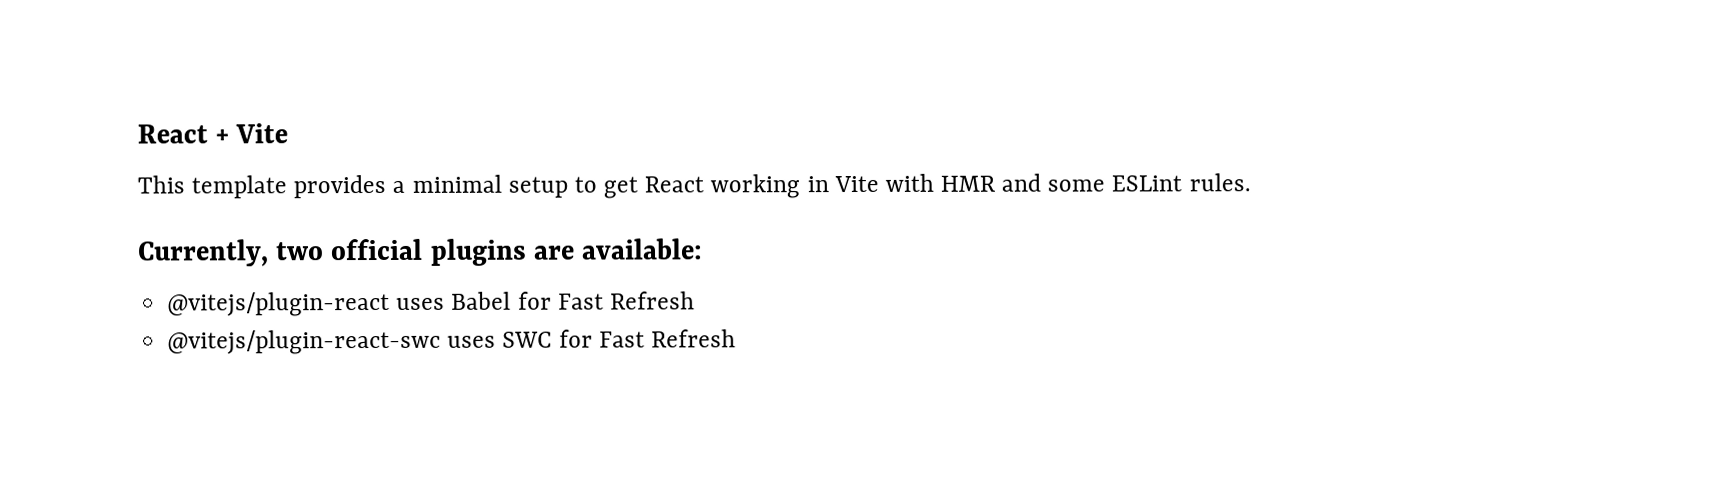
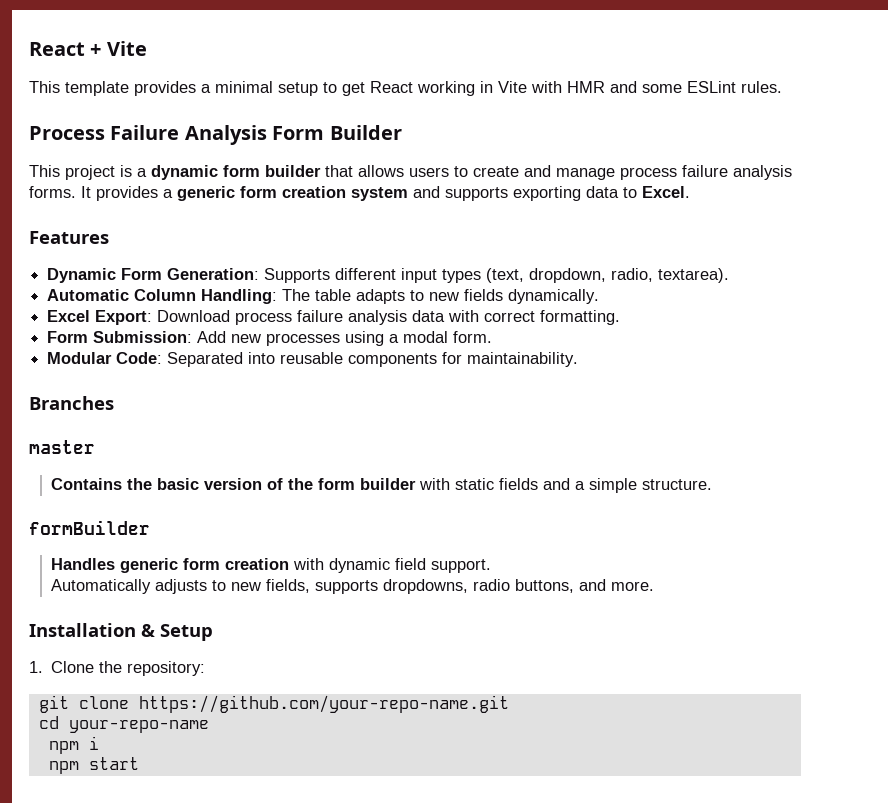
[137,238,704,267] [167,291,695,317] [167,329,736,355] Currently, two official plugins are available: // @vitejs/plugin-react uses Babel for Fast Refresh // @vitejs/plugin-react-swc uses SWC for Fast Refresh -> [29,125,402,145] [29,165,792,180] [29,186,690,201] [29,231,109,244] [47,268,730,283] [47,289,600,304] [47,310,621,325] [47,331,493,346] [47,352,579,367] [29,396,114,410] [29,440,95,454] [51,478,713,493] [29,520,150,535] [51,558,492,573] [51,579,655,594] [29,623,213,641] [29,661,206,676] [38,695,509,713] [38,716,209,733] [48,736,99,754] [48,757,139,774] Process Failure Analysis Form Builder // This project is a dynamic form builder that allows users to create and manage process failure analysis forms. It provides a generic form creation system and supports exporting data to Excel. // Features // Dynamic Form Generation: Supports different input types (text, dropdown, radio, textarea). // Automatic Column Handling: The table adapts to new fields dynamically. // Excel Export: Download process failure analysis data with correct formatting. // Form Submission: Add new processes using a modal form. // Modular Code: Separated into reusable components for maintainability. // Branches // master // Contains the basic version of the form builder with static fields and a simple structure. // formBuilder // Handles generic form creation with dynamic field support. // Automatically adjusts to new fields, supports dropdowns, radio buttons, and more. // Installation & Setup // 1. Clone the repository: // git clone https://github.com/your-repo-name.git // cd your-repo-name // npm i // npm start

